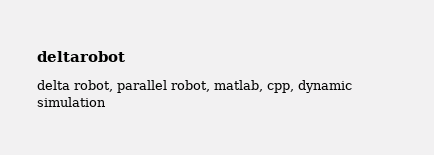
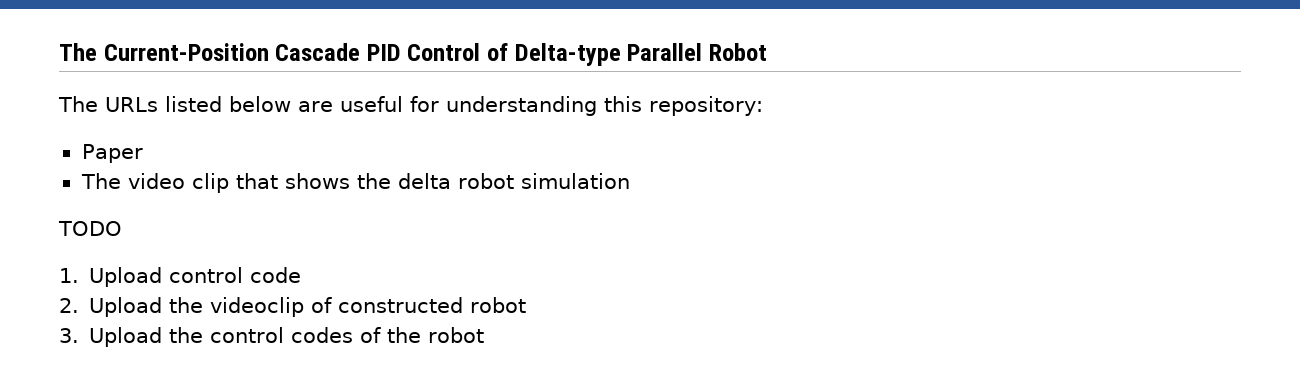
[37,51,125,62] [37,80,352,93] [37,97,106,107] deltarobot // delta robot, parallel robot, matlab, cpp, dynamic simulation -> [59,43,767,66] [58,96,763,116] [81,144,143,163] [80,173,630,193] [58,221,122,236] [59,267,302,287] [59,297,527,317] [59,327,485,347] The Current-Position Cascade PID Control of Delta-type Parallel Robot // The URLs listed below are useful for understanding this repository: // Paper // The video clip that shows the delta robot simulation // TODO // 1. Upload control code // 2. Upload the videoclip of constructed robot // 3. Upload the control codes of the robot

